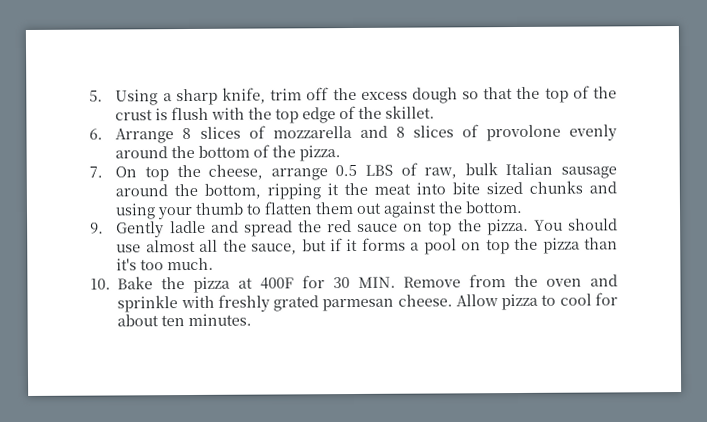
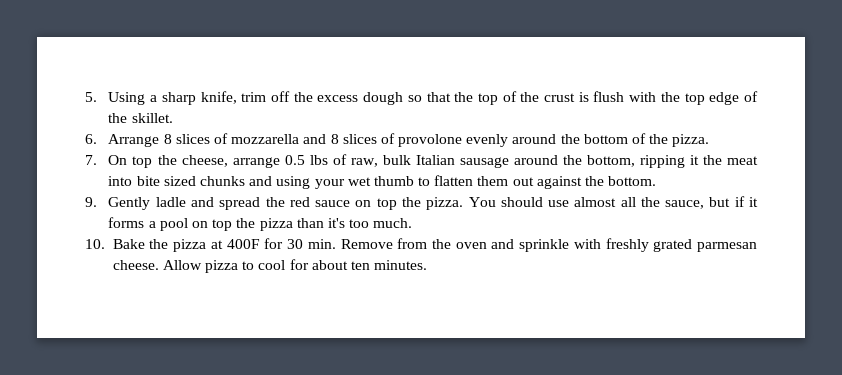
[364,164,393,176] LBS -> [309,155,328,165] lbs
(194, 213) none -> [347,177,371,186] wet
[357,276,396,288] MIN. -> [307,239,336,249] min.

